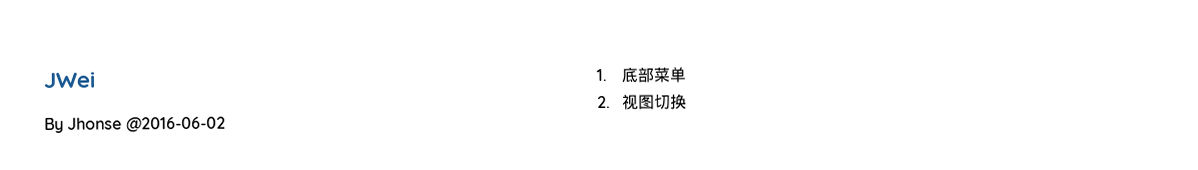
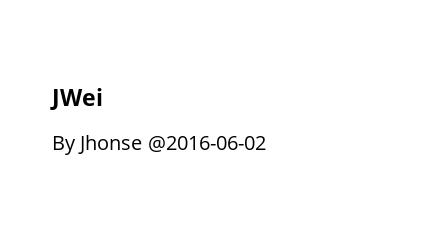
[596,66,686,83] [597,93,687,110] // 1.底部菜单 // 2.视图切换 -> (266, 144) none

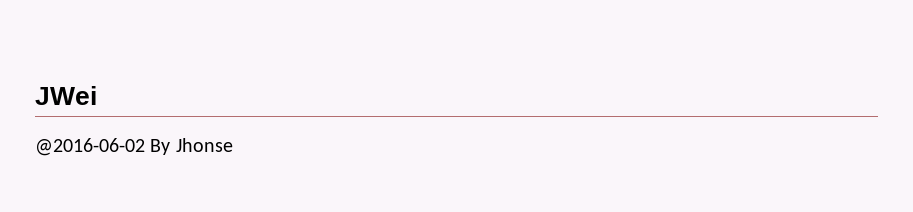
(103, 99) none -> [35,138,145,156] @2016-06-02
[147,136,266,152] @2016-06-02 -> (233, 145) none

